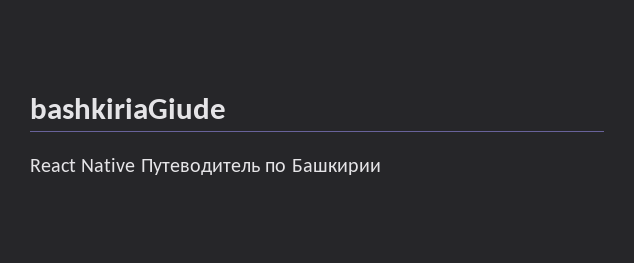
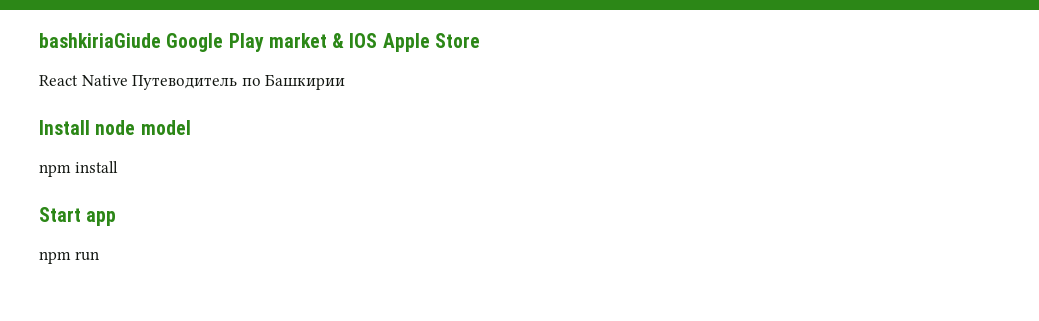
(226, 108) none -> [166,33,480,52] Google Play market & IOS Apple Store
(381, 167) none -> [39,120,191,135] [39,161,118,177] [39,207,117,226] [39,251,99,264] // Install node model // npm install // Start app // npm run

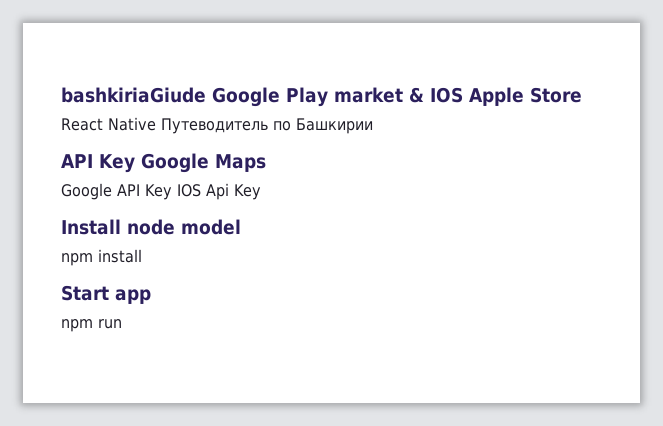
(346, 82) none -> [61,153,266,173] [61,183,261,200] // API Key Google Maps // Google API Key IOS Api Key

